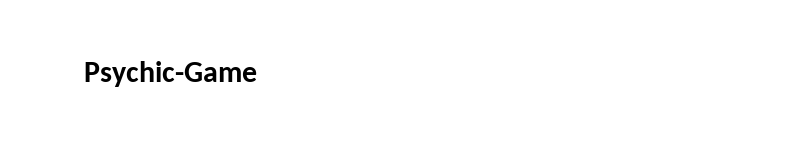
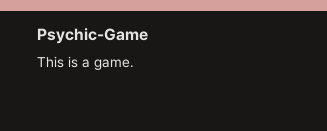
(257, 74) none -> [37,56,134,70] // This is a game.

